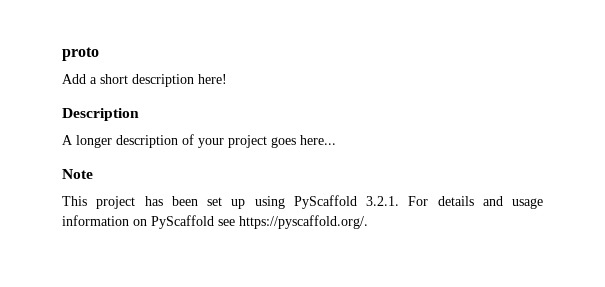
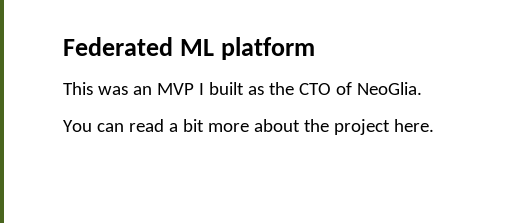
[62,47,99,61] [62,74,227,87] [62,108,139,121] [62,134,336,148] [62,169,93,179] [62,195,543,209] [62,215,368,229] proto // Add a short description here! // Description // A longer description of your project goes here... // Note // This project has been set up using PyScaffold 3.2.1. For details and usage information on PyScaffold see https://pyscaffold.org/. -> [63,37,316,60] [63,82,422,95] [63,119,434,135] Federated ML platform // This was an MVP I built as the CTO of NeoGlia. // You can read a bit more about the project here.

